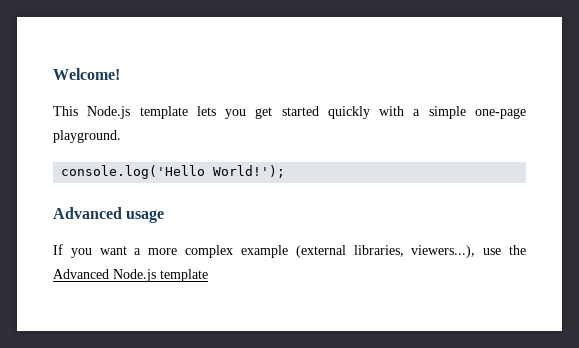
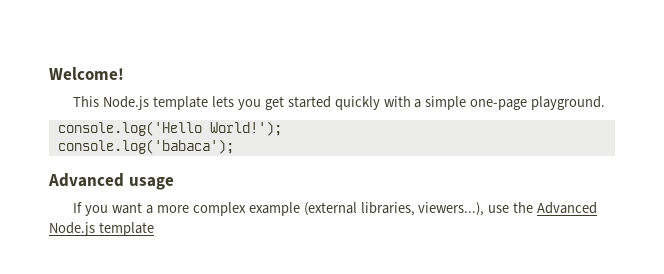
(286, 171) none -> [57,139,234,154] // console.log('babaca');

